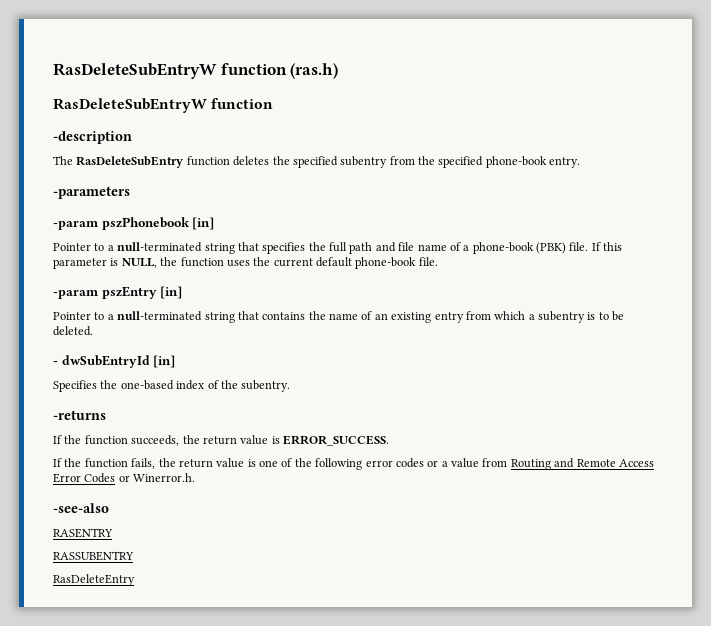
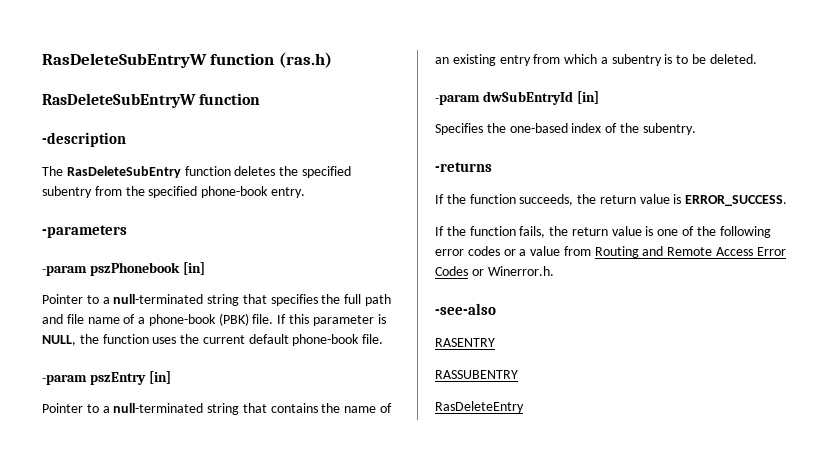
[53,361,58,365] - -> [435,94,480,105] -param

